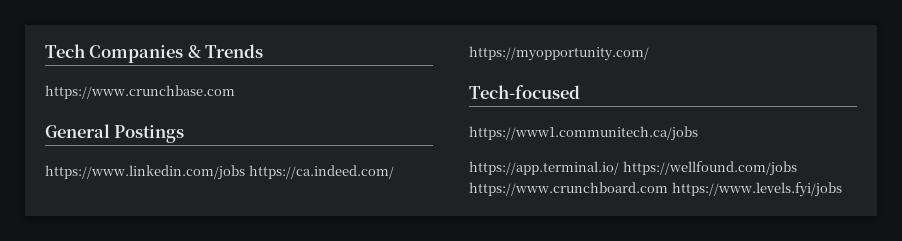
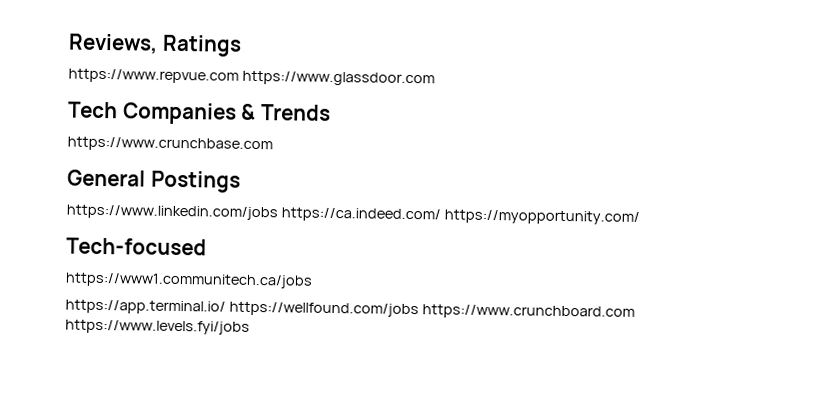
(45, 51) none -> [68,33,242,57] [68,68,435,87] Reviews, Ratings // https://www.repvue.com https://www.glassdoor.com //

